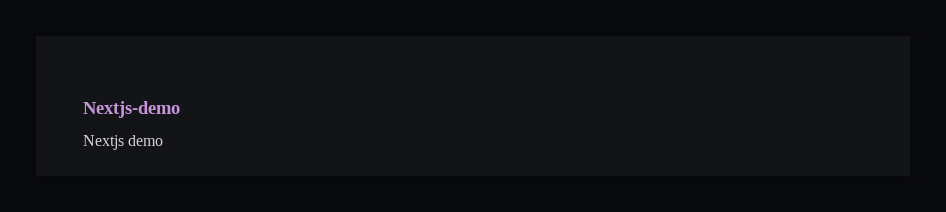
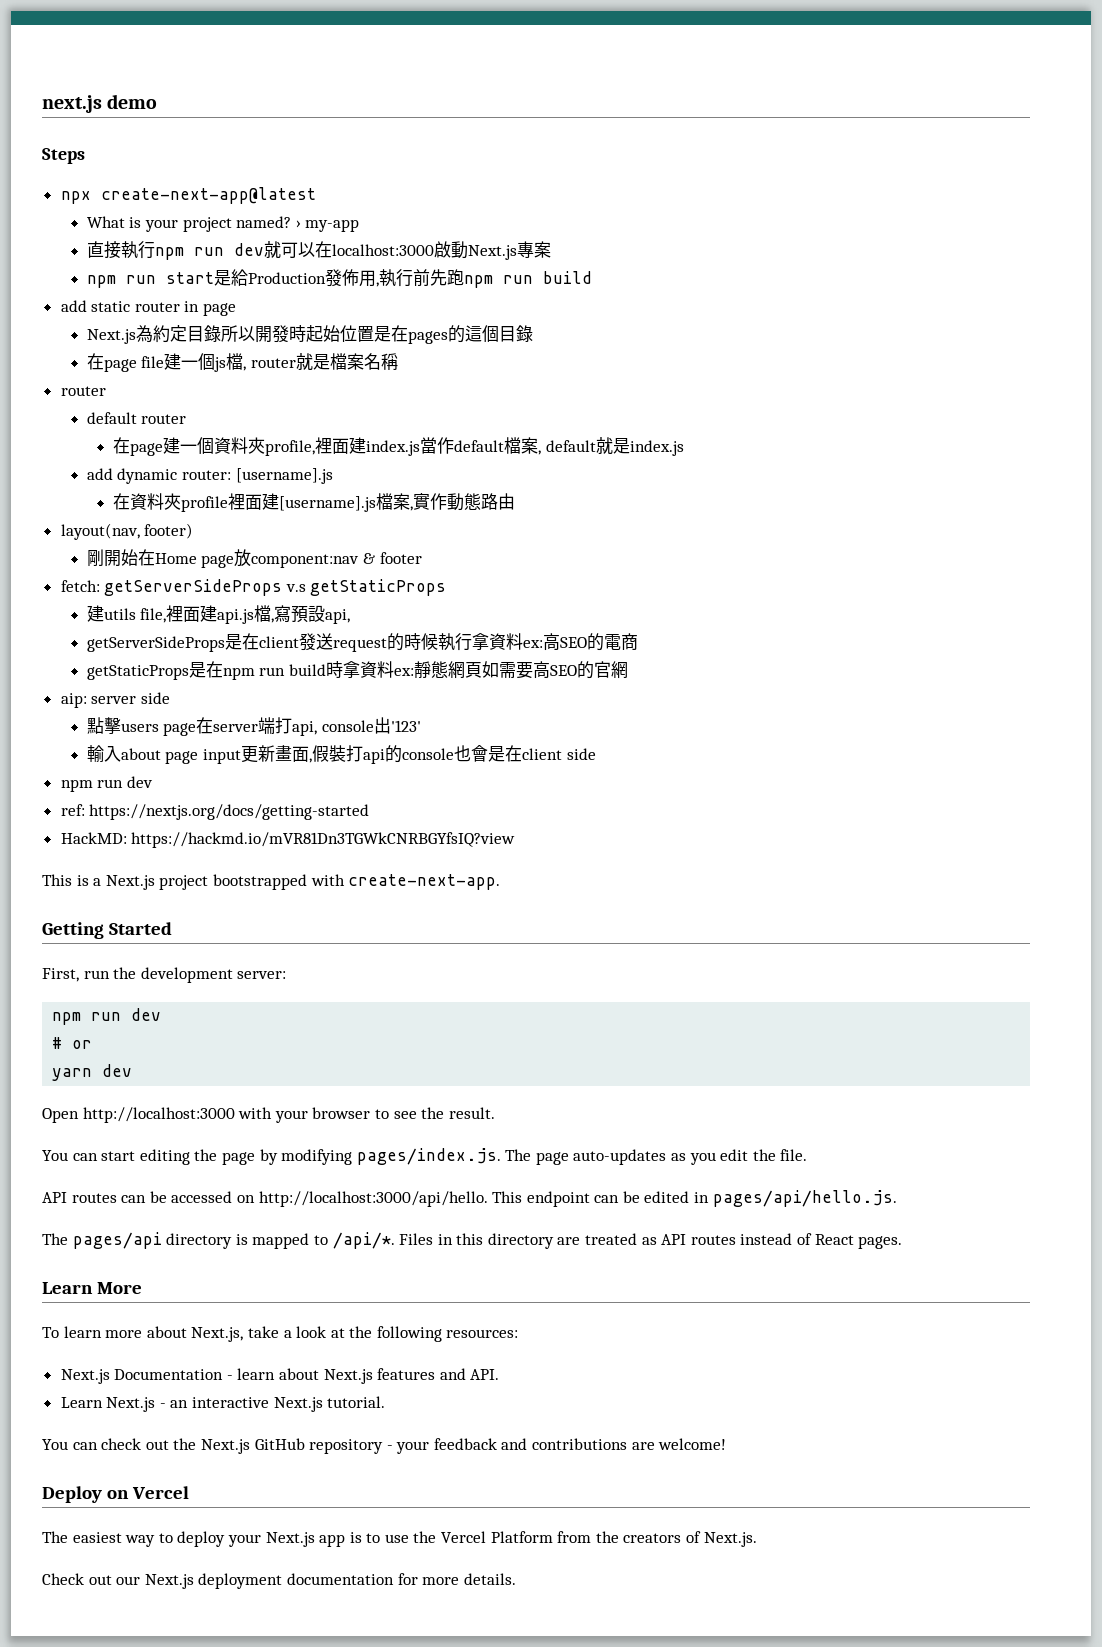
[83,101,180,118] [83,135,164,150] Nextjs-demo // Nextjs demo -> [42,94,158,113] [42,148,85,164] [60,187,316,204] [86,216,360,232] [86,241,551,260] [86,269,592,288] [60,300,237,316] [86,325,533,344] [86,353,399,372] [60,386,106,396] [86,412,187,424] [113,437,684,456] [86,468,333,484] [113,493,516,512] [60,523,194,540] [86,549,422,568] [60,579,447,596] [86,605,351,624] [86,633,638,652] [86,661,629,680] [60,692,170,708] [86,717,422,736] [86,745,596,764] [60,776,153,792] [60,804,370,820] [60,832,516,848] [42,874,501,890] [42,922,172,939] [42,967,287,983] [52,1008,162,1025] [52,1037,93,1049] [52,1064,133,1081] [42,1107,495,1123] [42,1148,808,1165] [42,1190,897,1207] [42,1232,903,1249] [42,1282,142,1294] [42,1326,519,1342] [60,1368,500,1384] [60,1396,386,1412] [42,1438,727,1454] [42,1486,189,1503] [42,1531,757,1547] [42,1573,516,1589] next.js demo // Steps // npx create-next-app@latest // What is your project named? › my-app // 直接執行npm run dev就可以在localhost:3000啟動Next.js專案 // npm run start是給Production發佈用,執行前先跑npm run build // add static router in page // Next.js為約定目錄所以開發時起始位置是在pages的這個目錄 // 在page file建一個js檔, router就是檔案名稱 // router // default router // 在page建一個資料夾profile,裡面建index.js當作default檔案, default就是index.js // add dynamic router: [username].js // 在資料夾profile裡面建[username].js檔案,實作動態路由 // layout(nav, footer) // 剛開始在Home page放component:nav & footer // fetch: getServerSideProps v.s getStaticProps // 建utils file,裡面建api.js檔,寫預設api, // getServerSideProps是在client發送request的時候執行拿資料ex:高SEO的電商 // getStaticProps是在npm run build時拿資料ex:靜態網頁如需要高SEO的官網 // aip: server side // 點擊users page在server端打api, console出'123' // 輸入about page input更新畫面,假裝打api的console也會是在client side // npm run dev // ref: https://nextjs.org/docs/getting-started // HackMD: https://hackmd.io/mVR81Dn3TGWkCNRBGYfsIQ?view // This is a Next.js project bootstrapped with create-next-app. // Getting Started // First, run the development server: // npm run dev // # or // yarn dev // Open http://localhost:3000 with your browser to see the result. // You can start editing the page by modifying pages/index.js. The page auto-updates as you edit the file. // API routes can be accessed on http://localhost:3000/api/hello. This endpoint can be edited in pages/api/hello.js. // The pages/api directory is mapped to /api/*. Files in this directory are treated as API routes instead of React pages. // Learn More // To learn more about Next.js, take a look at the following resources: // Next.js Documentation - learn about Next.js features and API. // Learn Next.js - an interactive Next.js tutorial. // You can check out the Next.js GitHub repository - your feedback and contributions are welcome! // Deploy on Vercel // The easiest way to deploy your Next.js app is to use the Vercel Platform from the creators of Next.js. // Check out our Next.js deployment documentation for more details.

